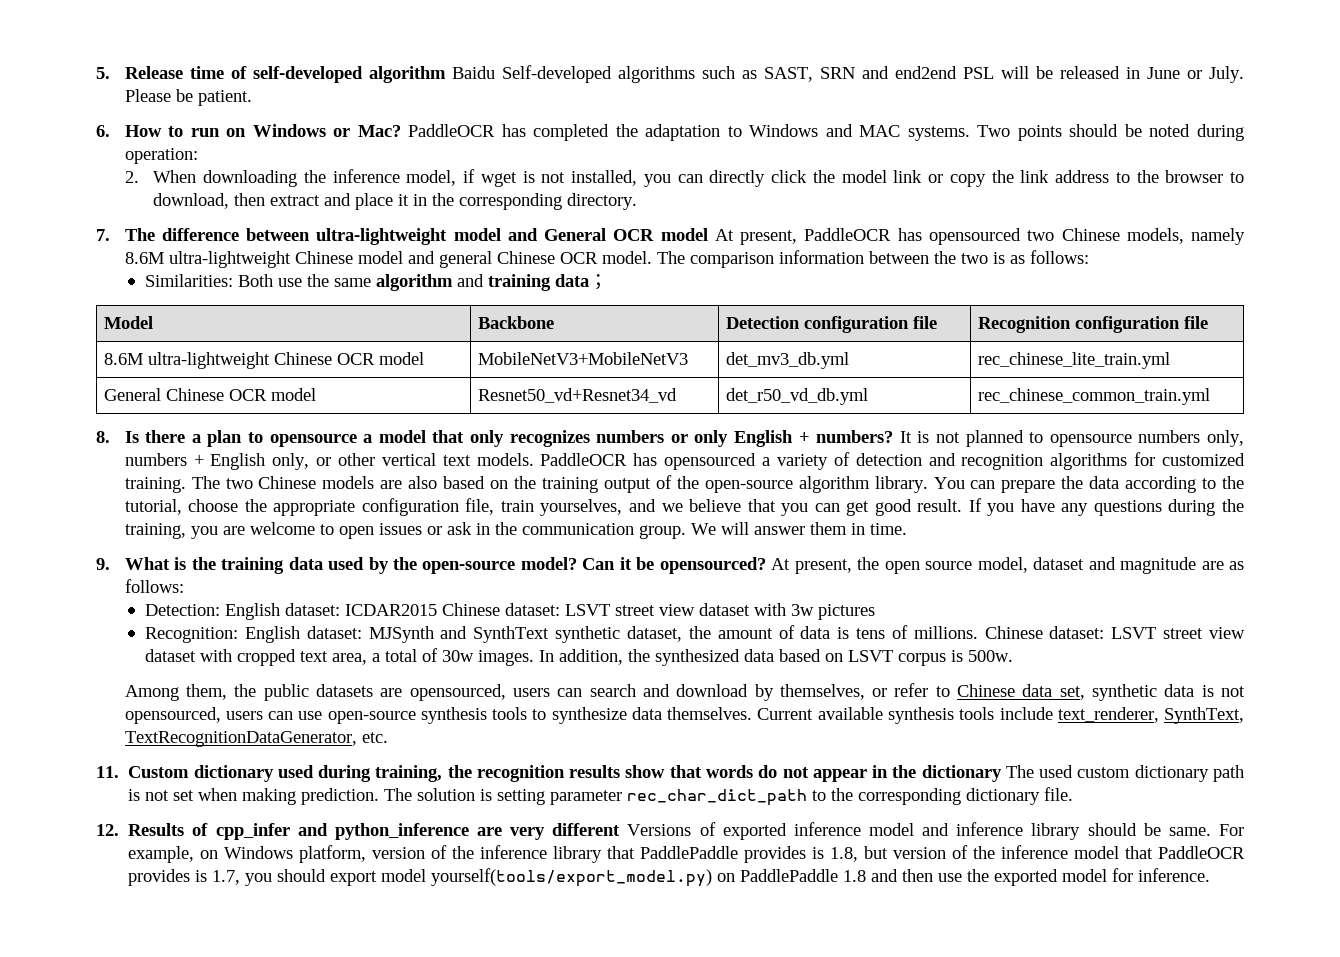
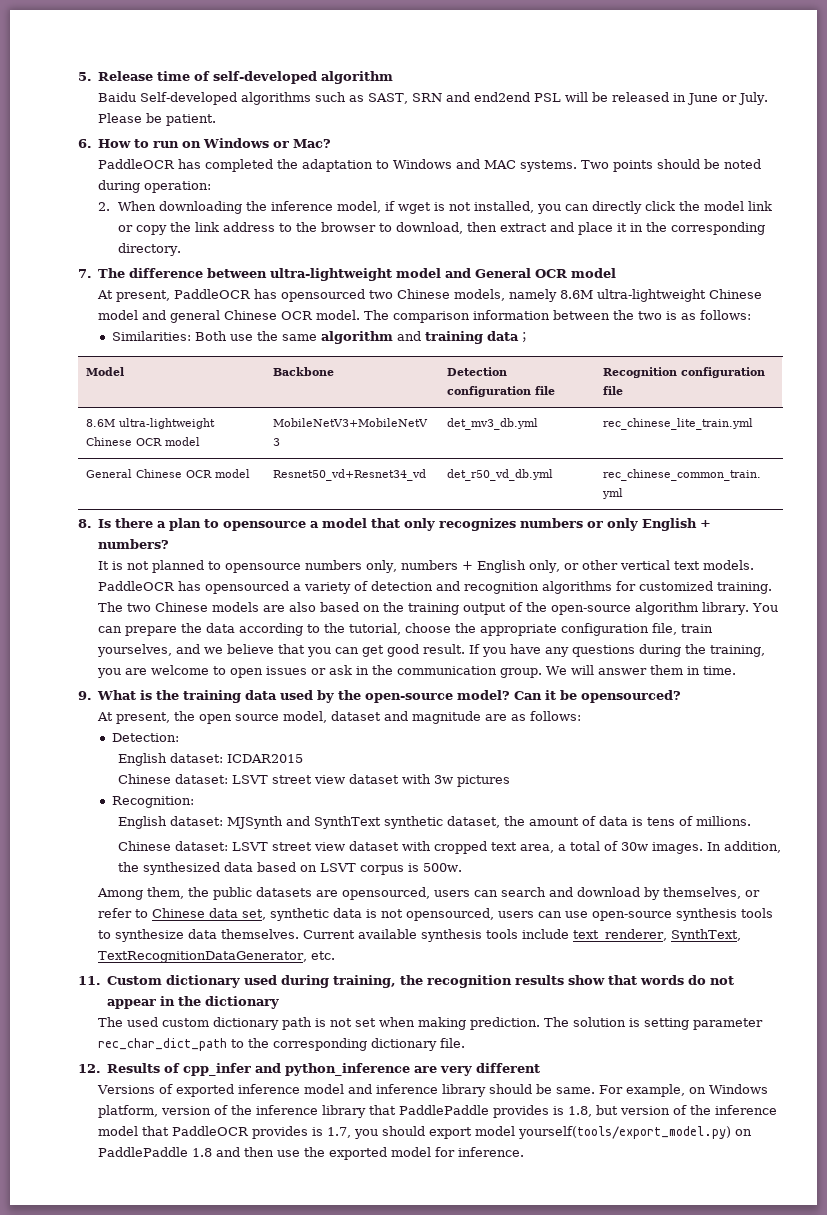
(446, 74) none -> (394, 77) //
(401, 131) none -> (332, 143) //
(708, 234) none -> (617, 273) //
(894, 436) none -> (170, 544) //
(766, 565) none -> (682, 696) //
(221, 610) none -> (179, 737) //
(438, 610) none -> (303, 758) //
(239, 635) none -> (194, 802) //
(978, 632) none -> (751, 821) //
(1002, 773) none -> (280, 1002) //
(621, 829) none -> (541, 1068) //

